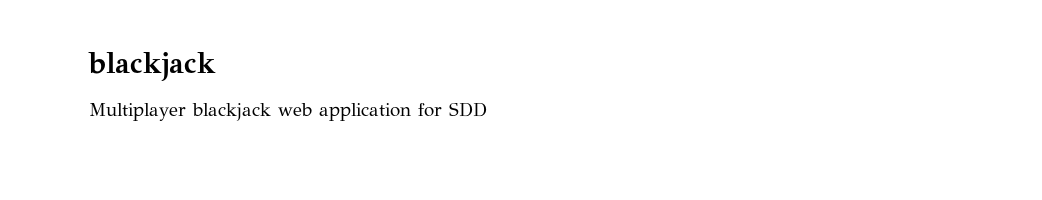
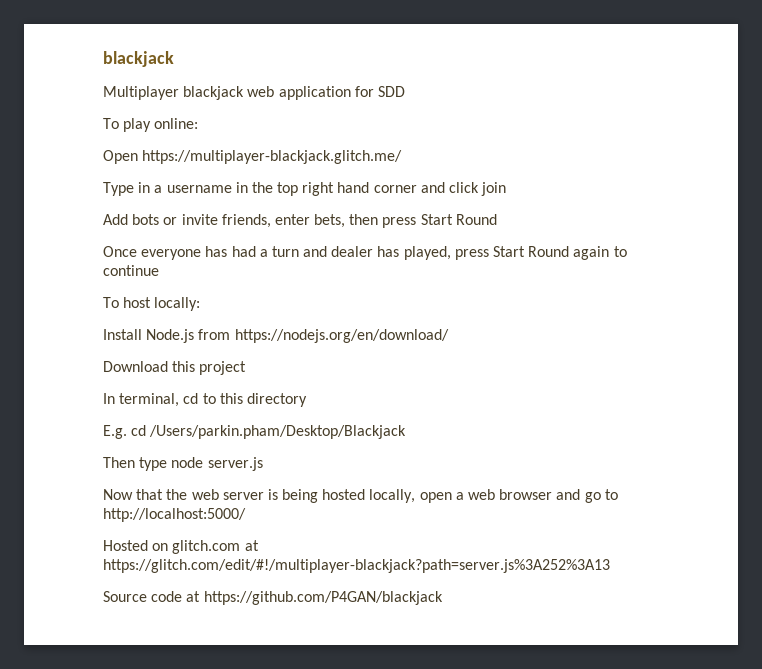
(487, 109) none -> [103,118,199,132] [103,150,403,164] [103,182,507,196] [103,214,497,228] [103,246,627,260] [103,265,159,276] [103,297,201,311] [103,329,449,343] [103,361,247,375] [103,393,307,407] [103,425,407,439] [103,457,263,471] [103,489,618,503] [103,508,246,522] [103,540,259,554] [103,559,610,573] [103,591,443,605] // To play online: // Open https://multiplayer-blackjack.glitch.me/ // Type in a username in the top right hand corner and click join // Add bots or invite friends, enter bets, then press Start Round // Once everyone has had a turn and dealer has played, press Start Round again to continue // To host locally: // Install Node.js from https://nodejs.org/en/download/ // Download this project // In terminal, cd to this directory // E.g. cd /Users/parkin.pham/Desktop/Blackjack // Then type node server.js // Now that the web server is being hosted locally, open a web browser and go to http://localhost:5000/ // Hosted on glitch.com at https://glitch.com/edit/#!/multiplayer-blackjack?path=server.js%3A252%3A13 // Source code at https://github.com/P4GAN/blackjack

